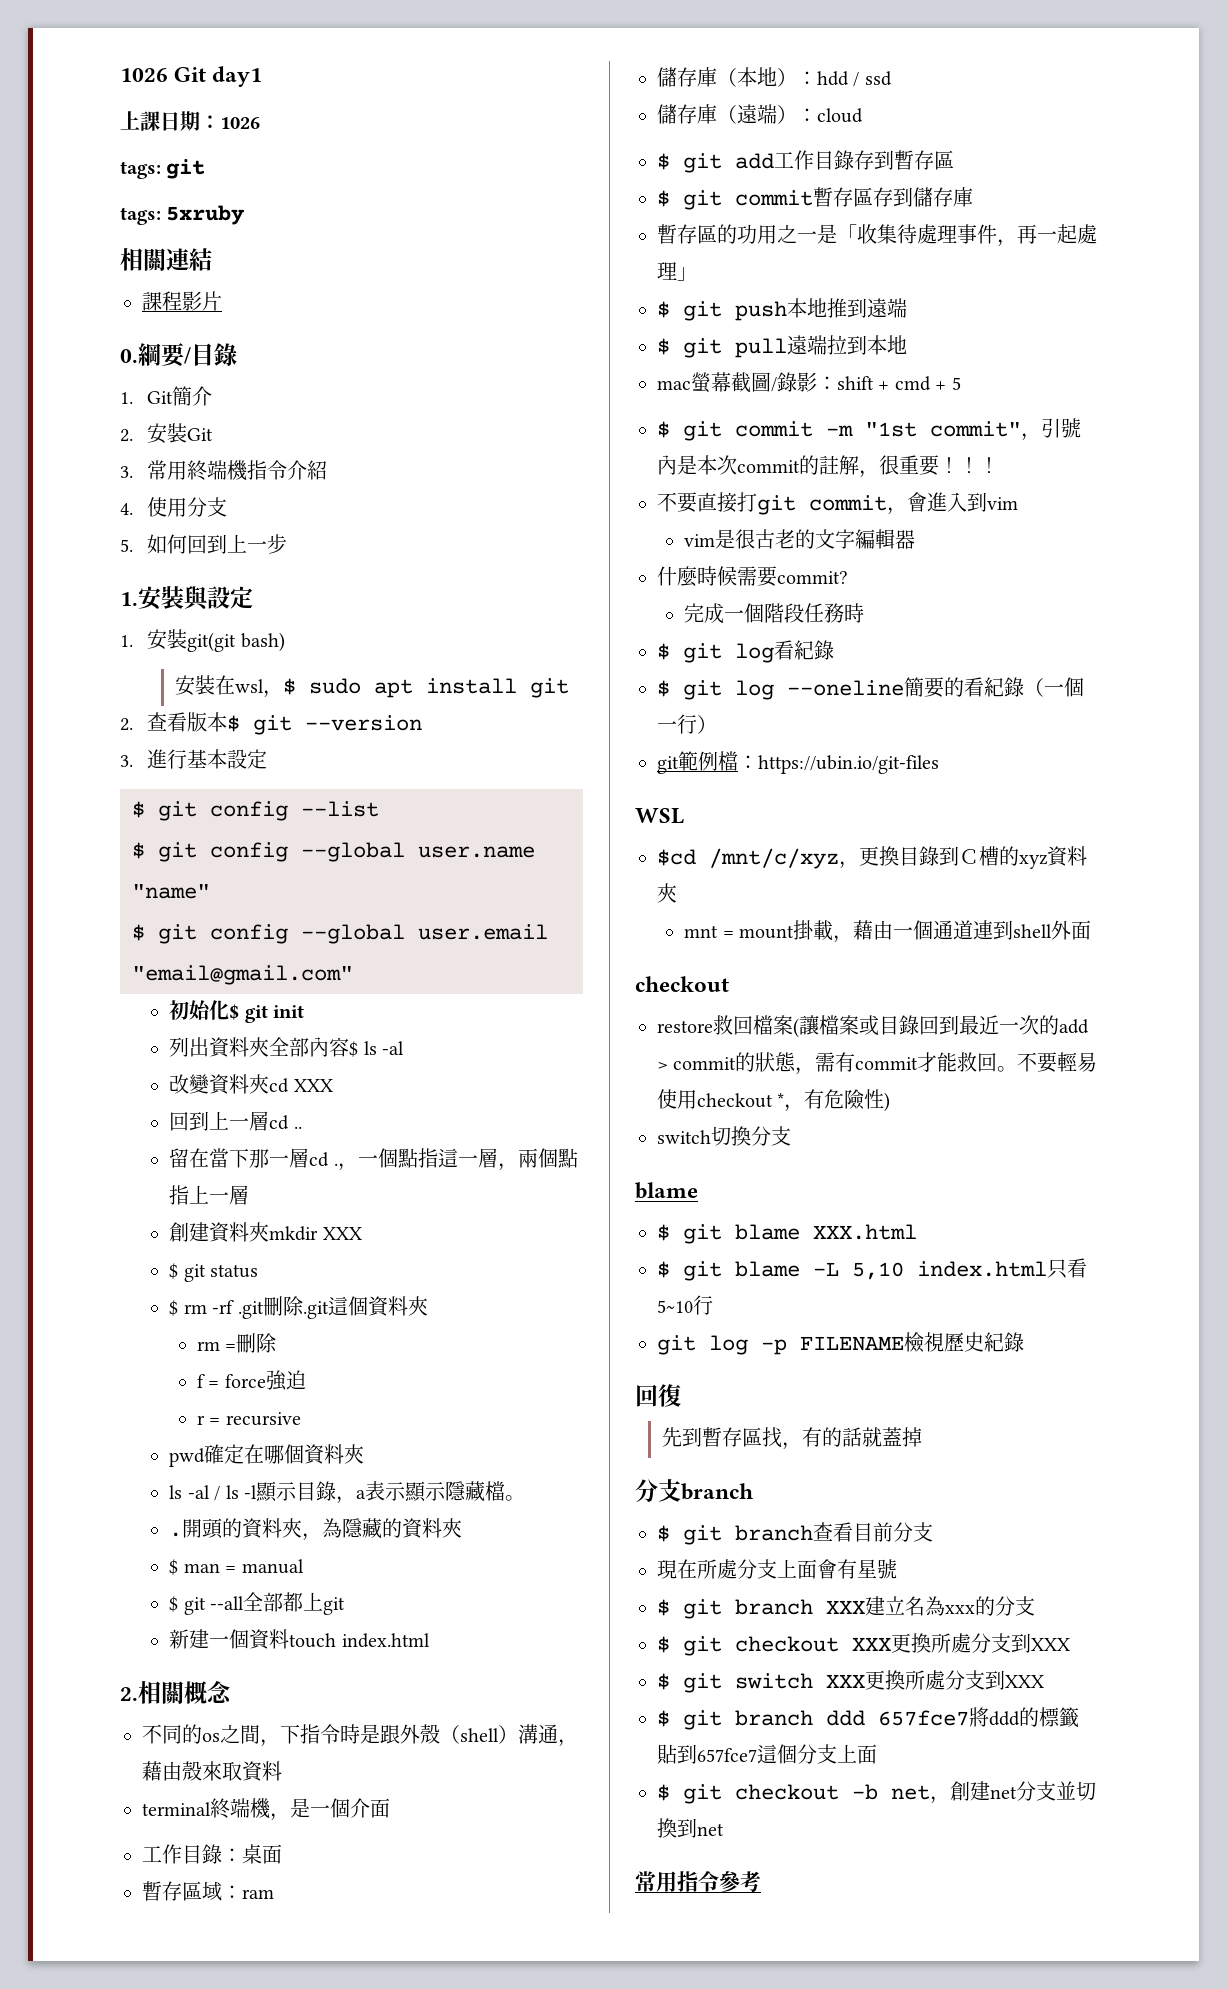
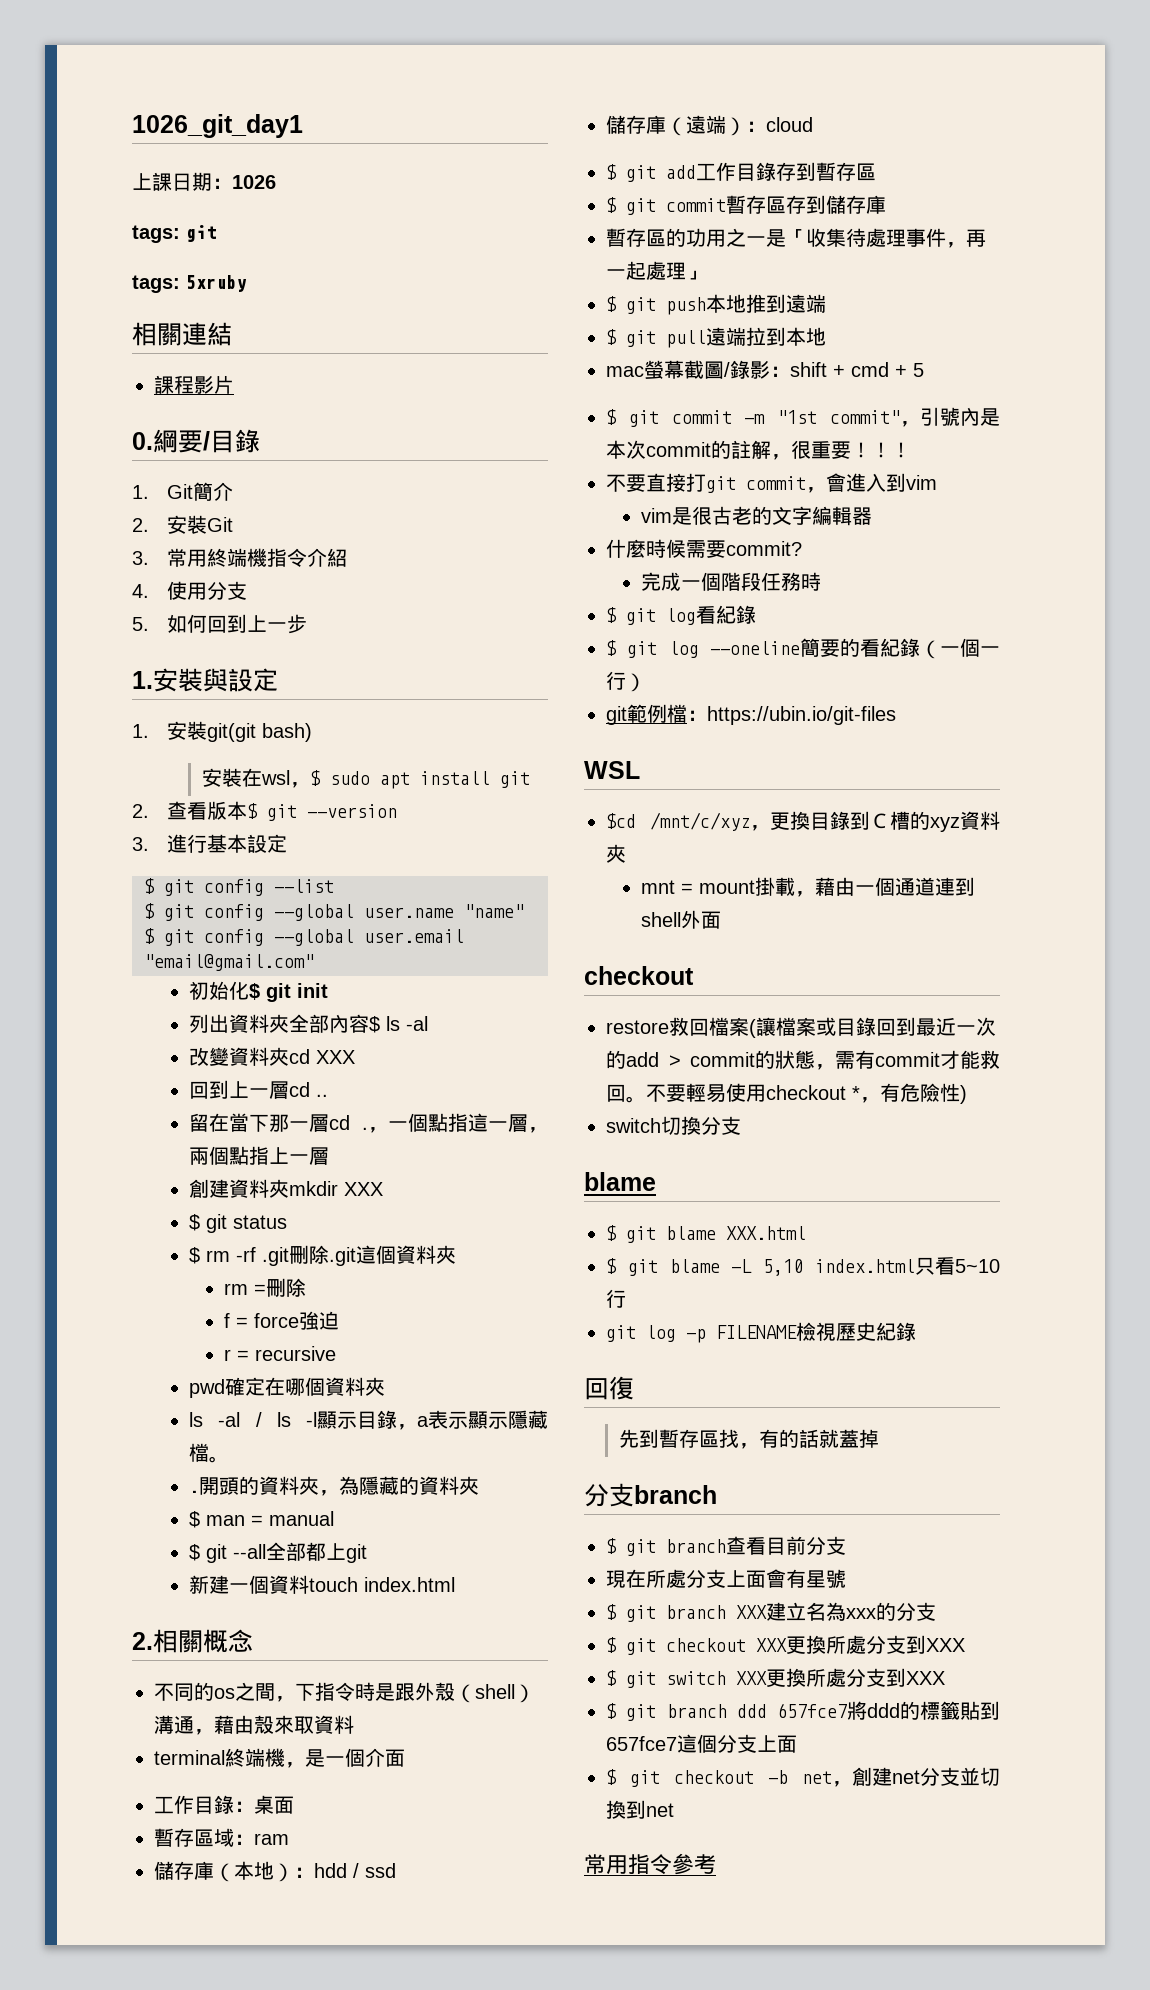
[120,66,263,87] 1026 Git day1 -> [132,114,303,138] 1026_git_day1

